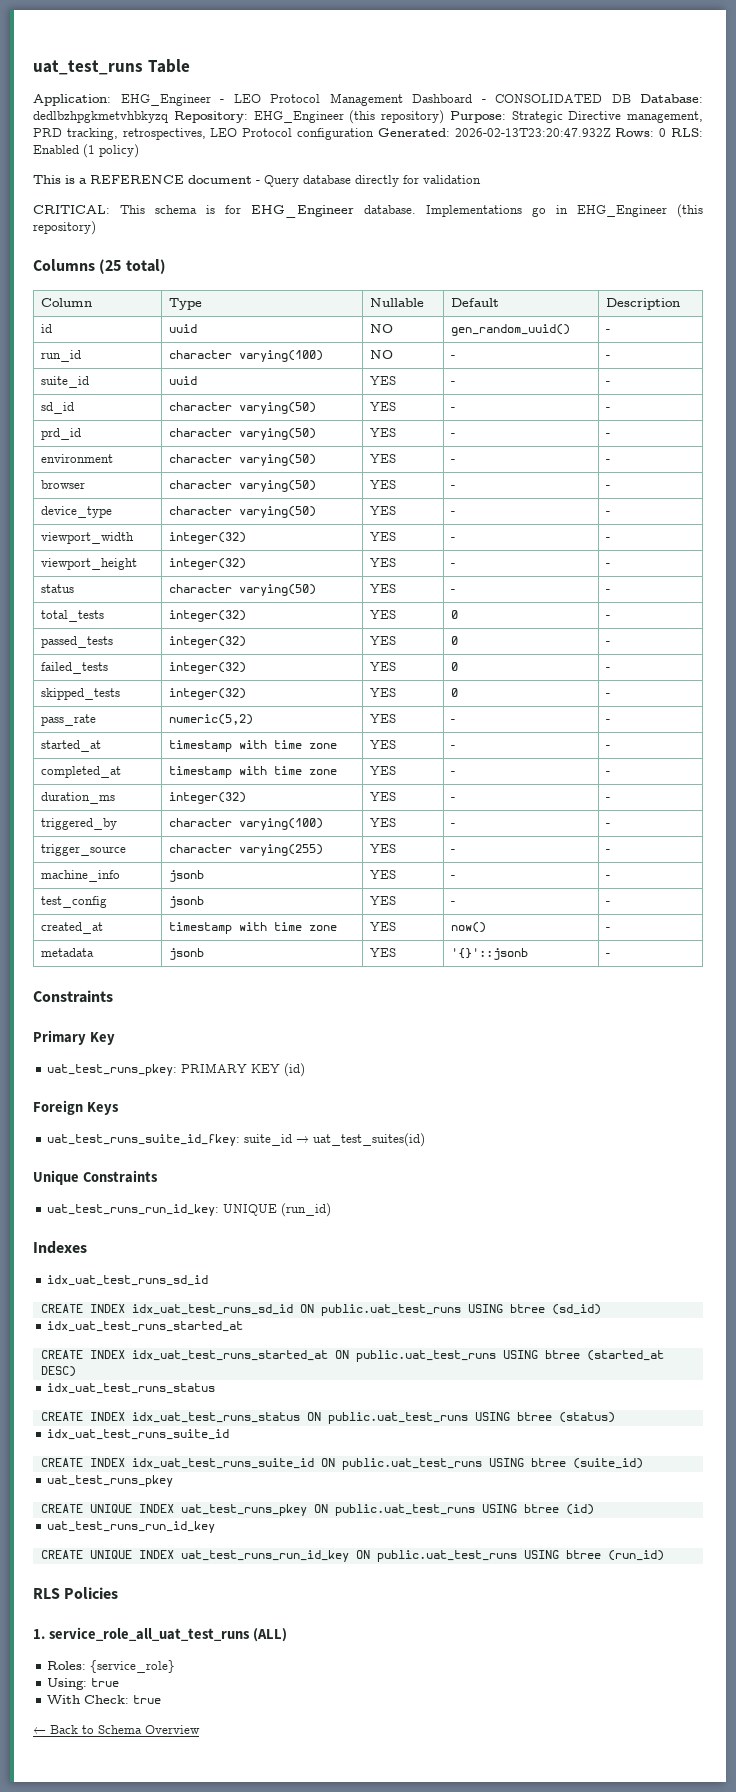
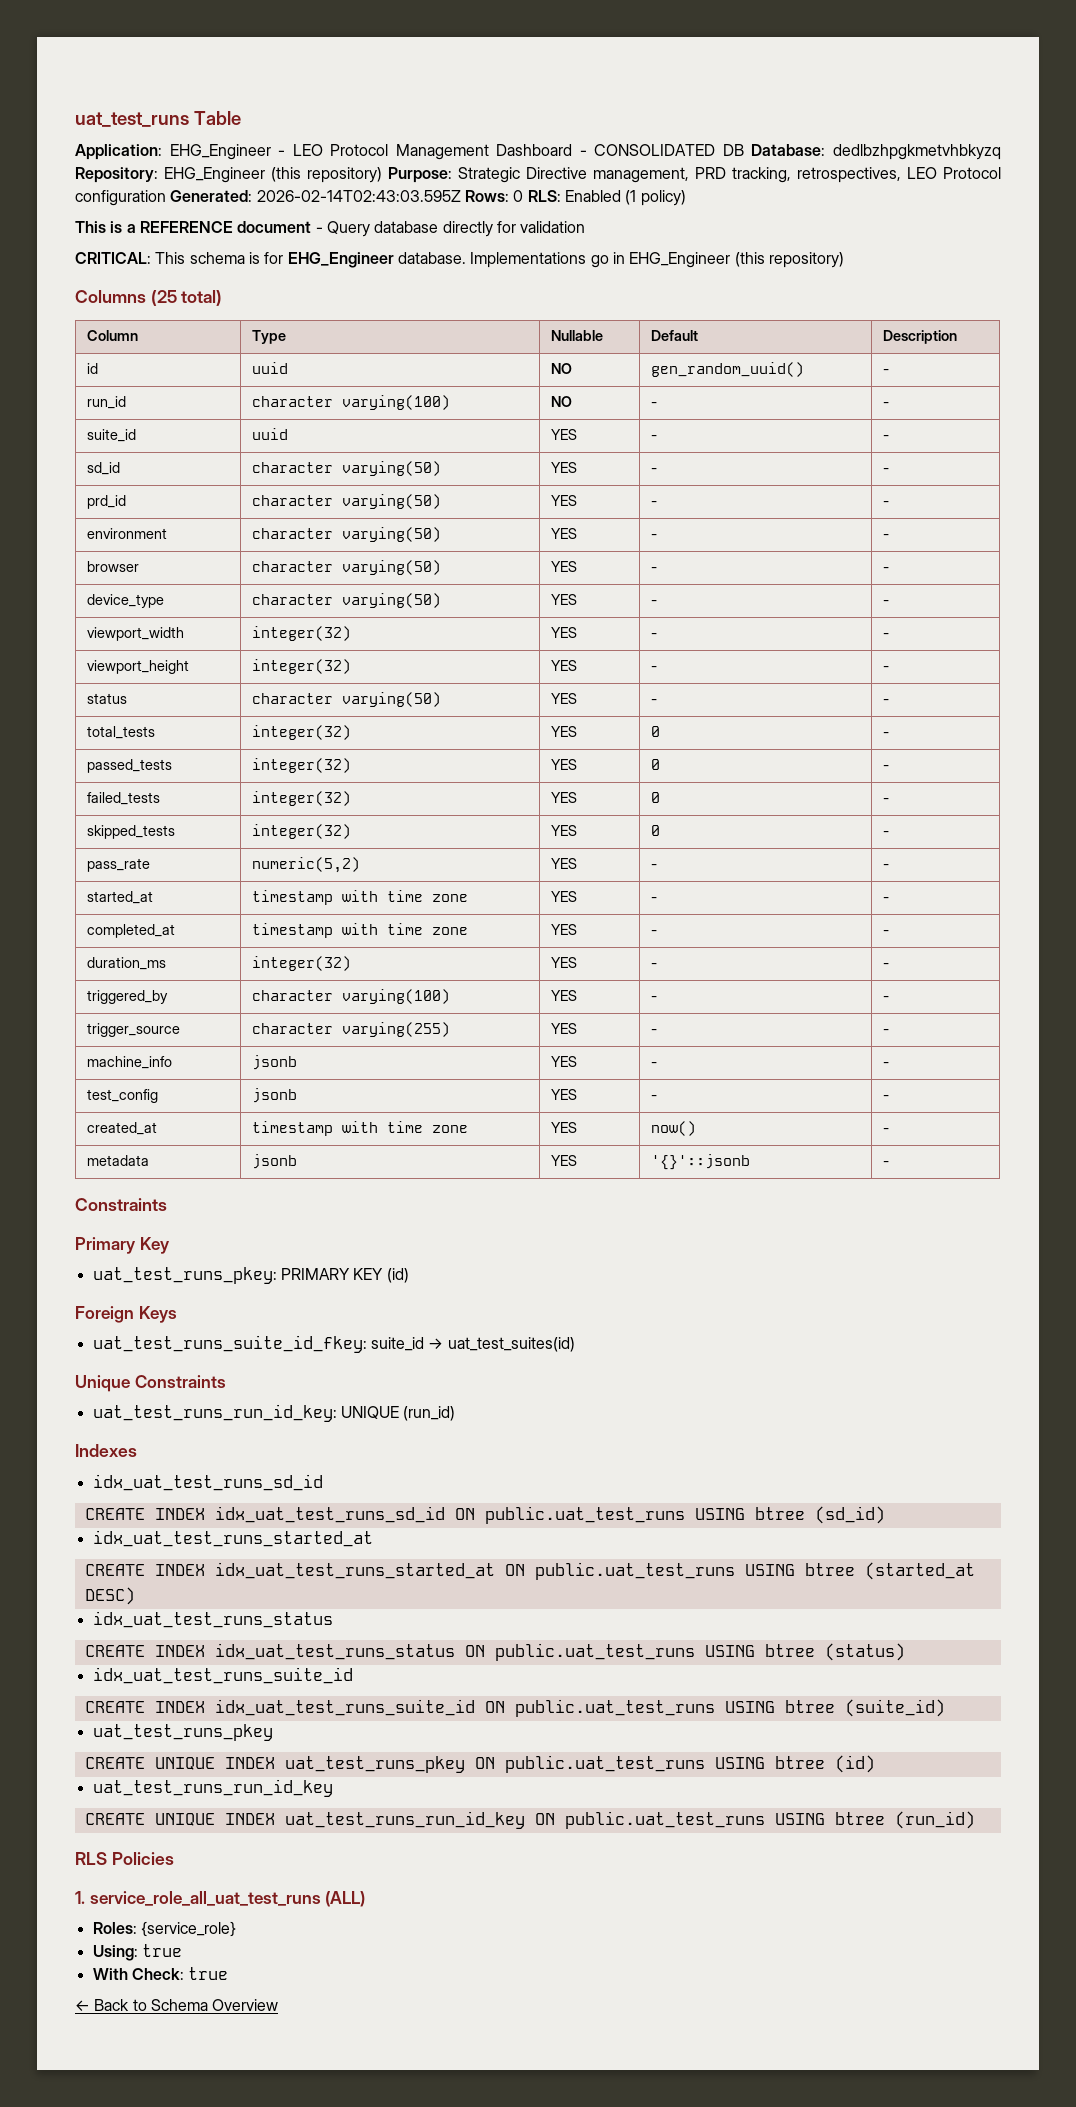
[454,128,611,137] 2026-02-13T23:20:47.932Z -> [256,190,461,202] 2026-02-14T02:43:03.595Z

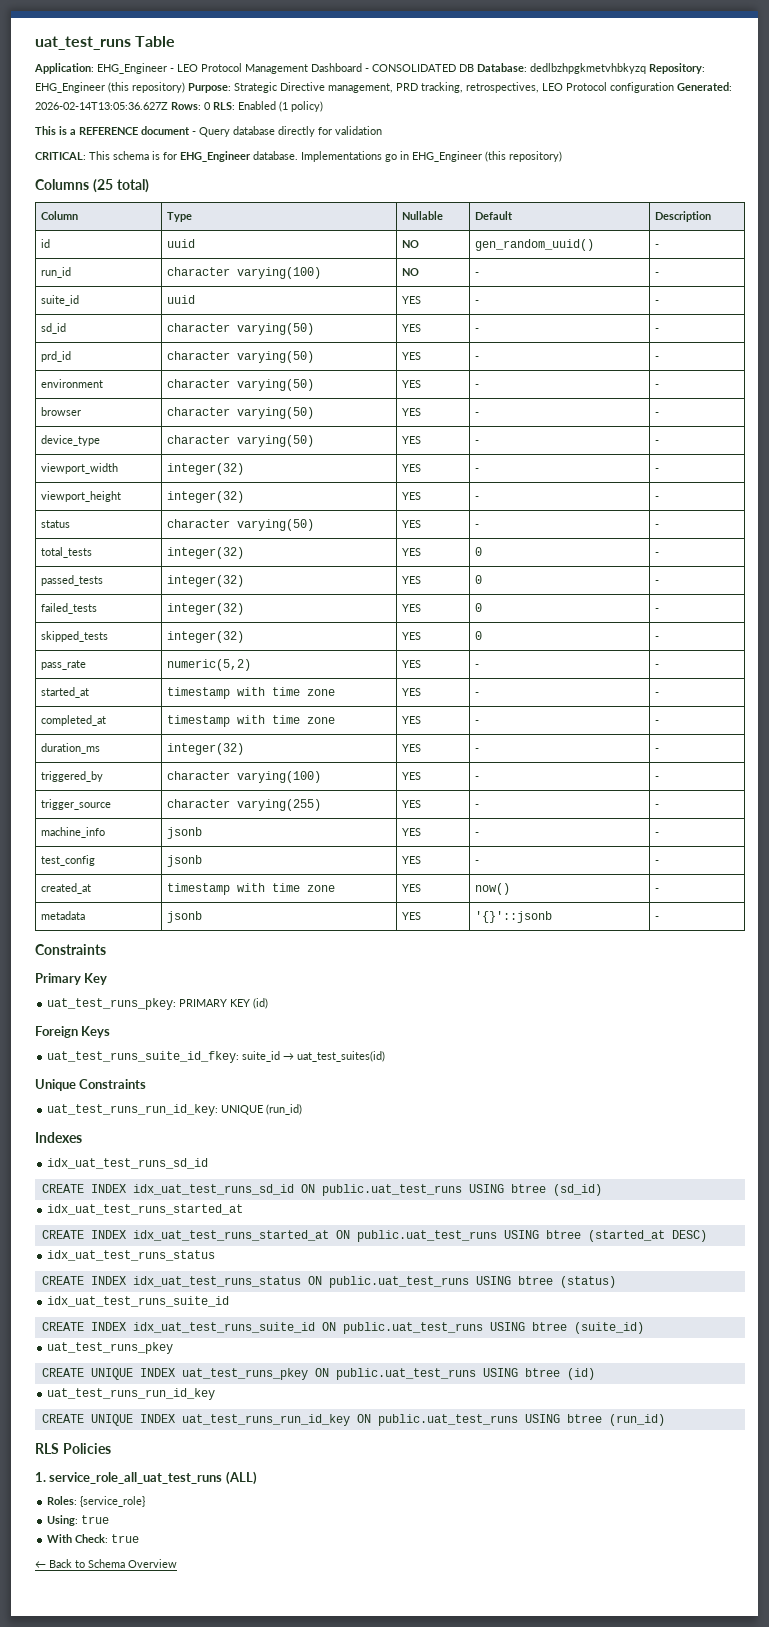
[256,190,461,202] 2026-02-14T02:43:03.595Z -> [35,102,168,110] 2026-02-14T13:05:36.627Z

